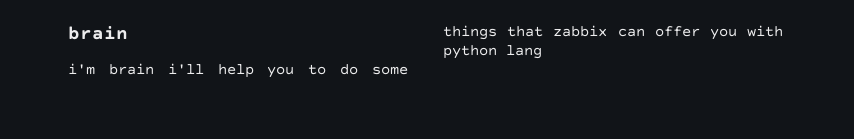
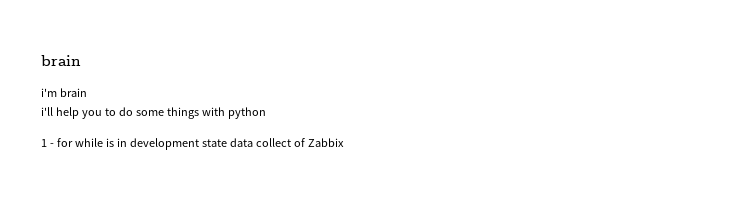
(154, 69) none -> (87, 92) //
[507,25,783,40] [443,45,542,59] that zabbix can offer you with python lang -> [201,107,266,119] [41,138,344,150] with python // 1 - for while is in development state data collect of Zabbix

